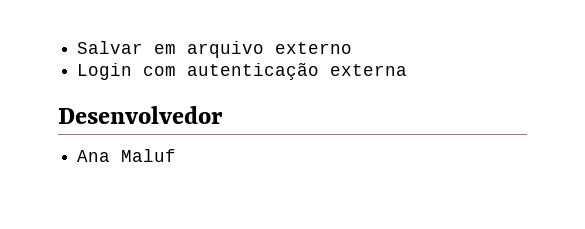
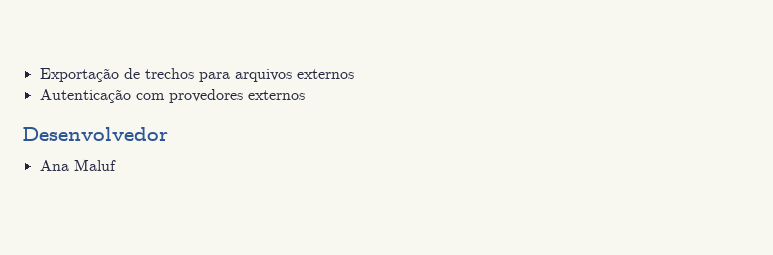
[77,41,353,58] [77,62,408,80] Salvar em arquivo externo // Login com autenticação externa -> [39,68,354,82] [39,89,305,103] Exportação de trechos para arquivos externos // Autenticação com provedores externos

